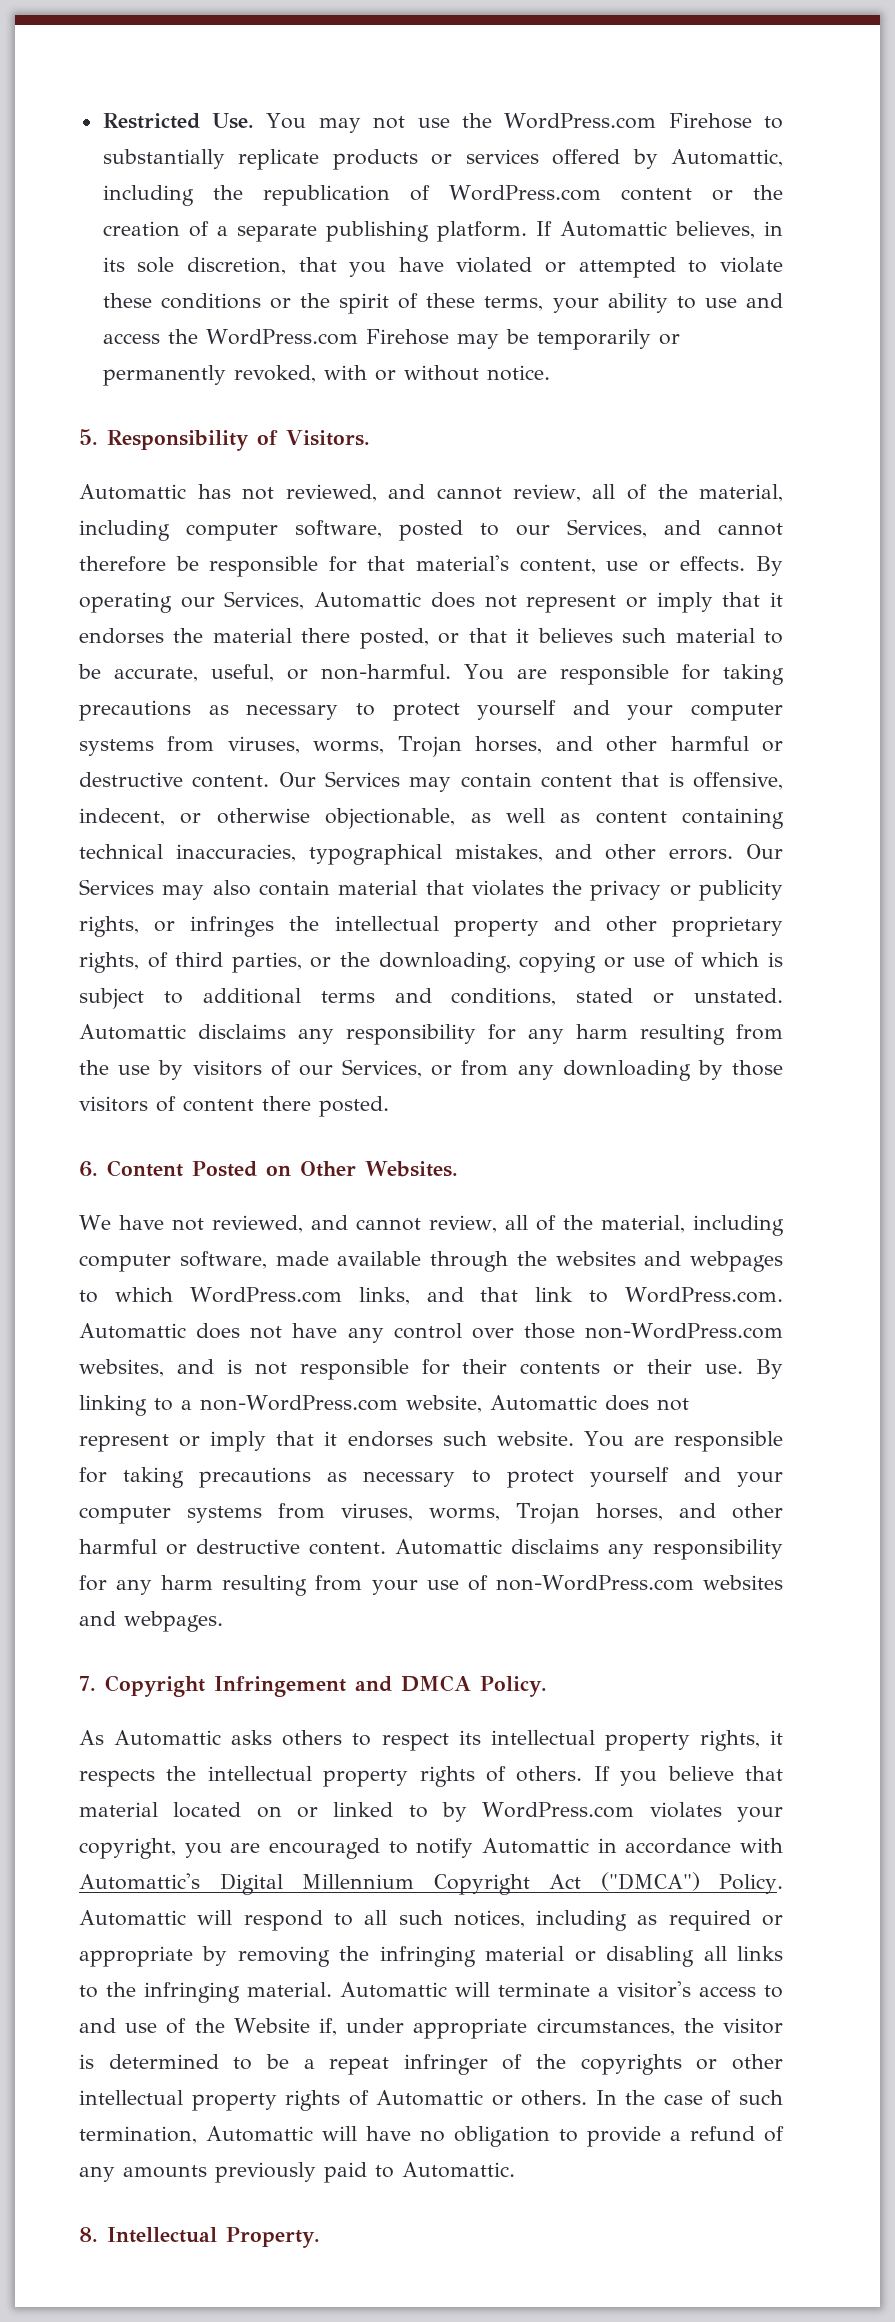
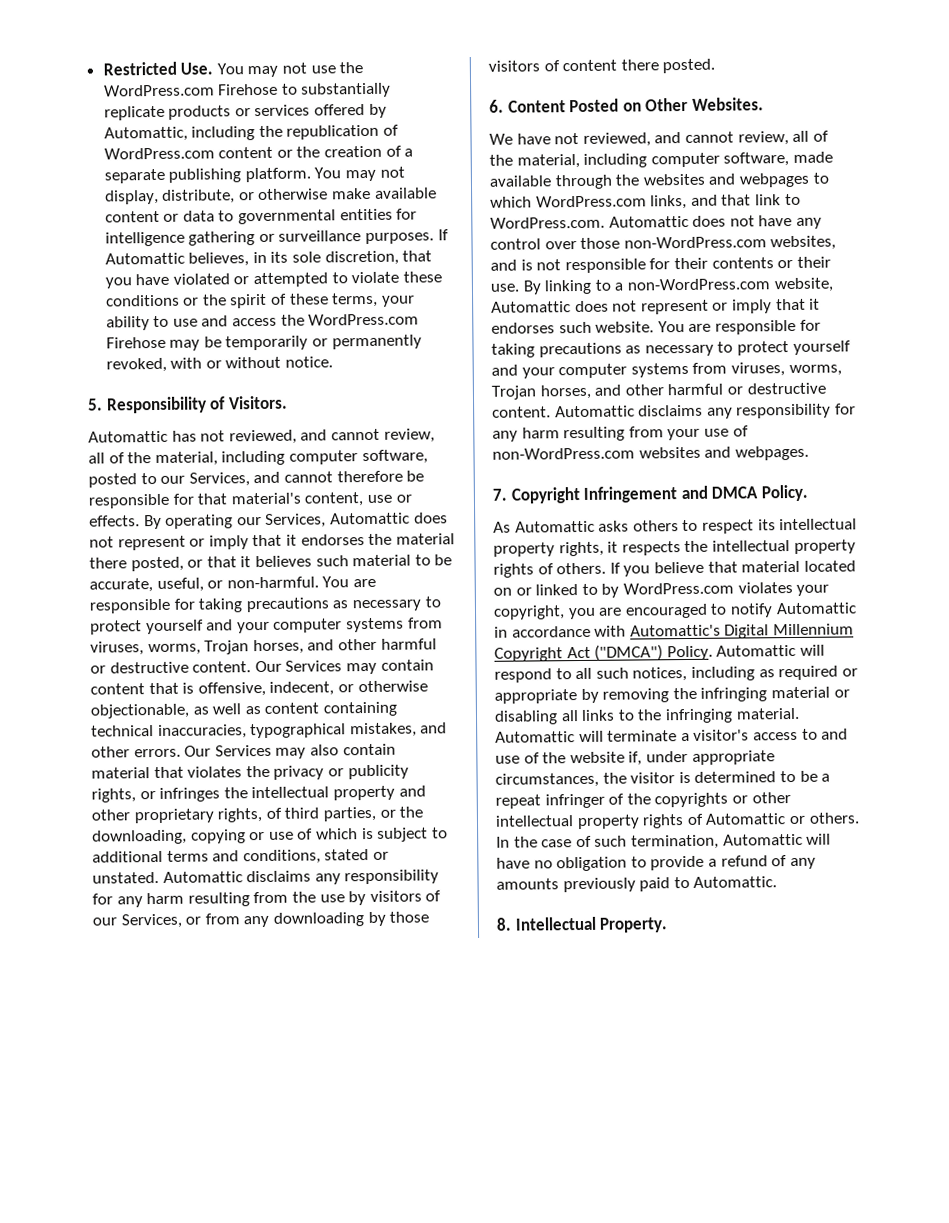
(527, 231) none -> [314,166,405,182] [104,187,437,205] [104,208,418,225] [104,230,435,247] You may not display, distribute, or otherwise make available content or data to governmental entities for intelligence gathering or surveillance purposes.
[233,2018,310,2033] Website -> [569,751,625,764] website

